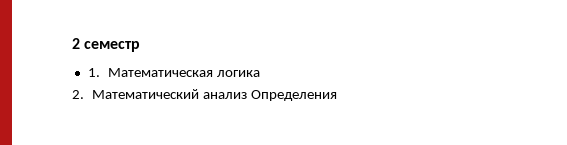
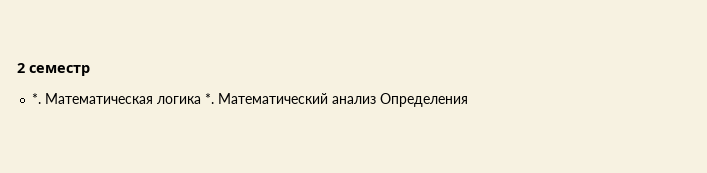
[87,68,100,77] 1. -> [32,93,42,104] *.
[72,90,84,99] // 2. -> [205,93,215,104] *.

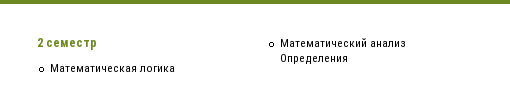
[32,93,42,104] *. -> (98, 45) none
[205,93,215,104] *. -> (175, 69) //

